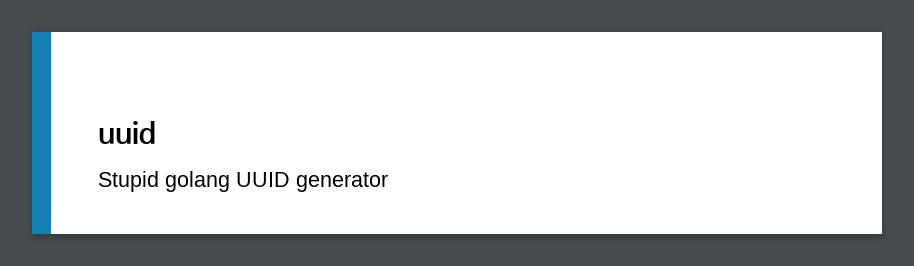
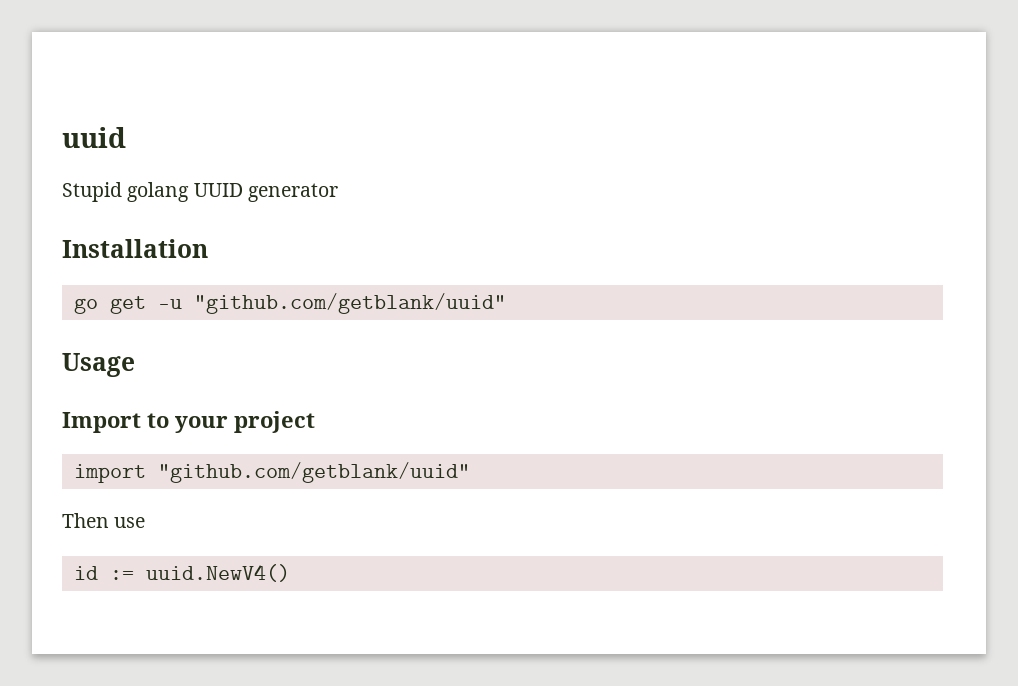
(388, 182) none -> [62,239,208,258] [73,293,506,314] [62,353,135,377] [62,411,315,433] [73,462,470,483] [62,513,146,528] [73,564,290,582] // Installation // go get -u "github.com/getblank/uuid" // Usage // Import to your project // import "github.com/getblank/uuid" // Then use // id := uuid.NewV4()

